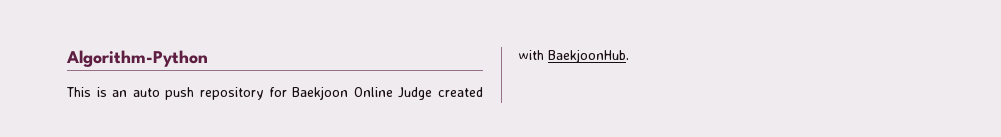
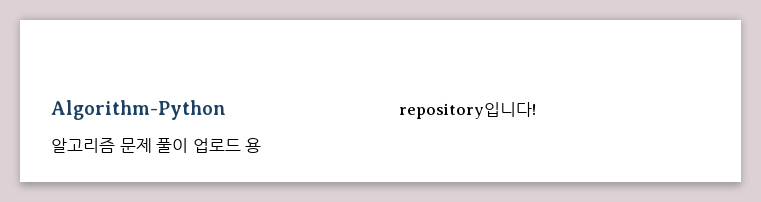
[66,86,484,100] [518,49,629,63] This is an auto push repository for Baekjoon Online Judge created with BaekjoonHub. -> [51,138,262,153] [399,102,536,119] 알고리즘 문제 풀이 업로드 용 repository입니다!

